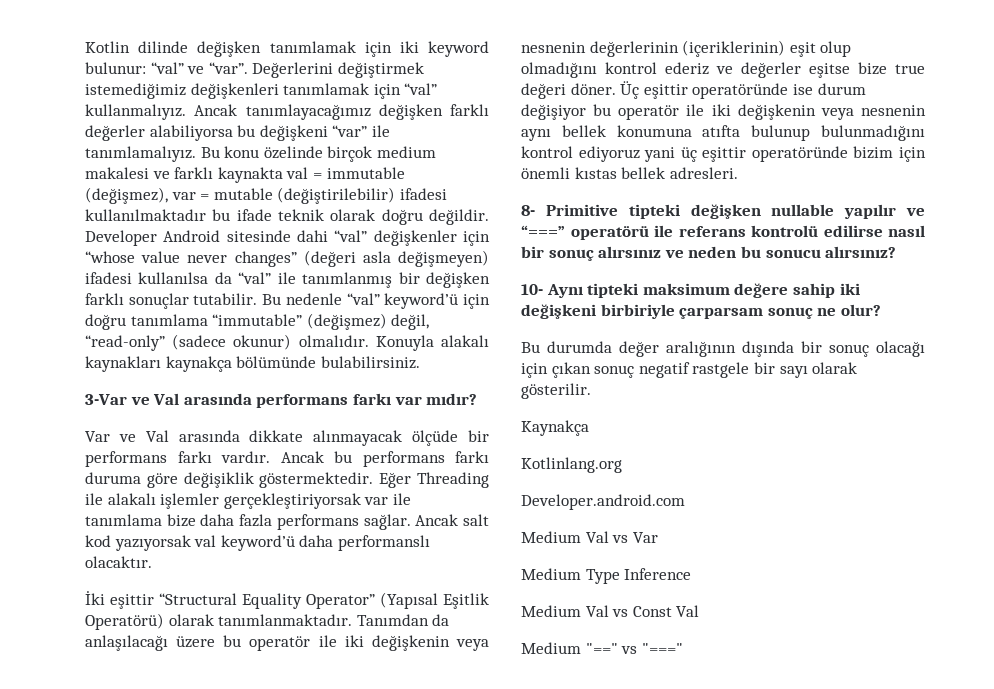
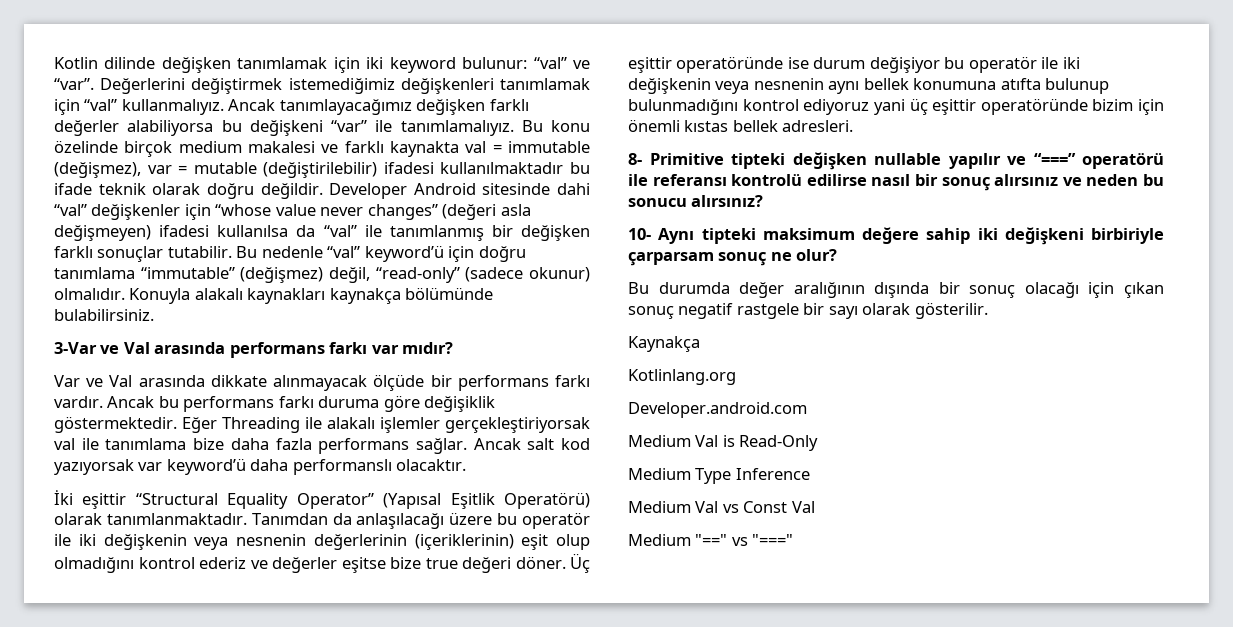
[364,497,389,505] var -> [54,438,75,450] val
[194,535,217,547] val -> [138,462,163,471] var
[678,226,746,237] referans -> [652,174,727,186] referansı
[612,532,658,543] vs Var -> [722,435,819,451] is Read-Only

